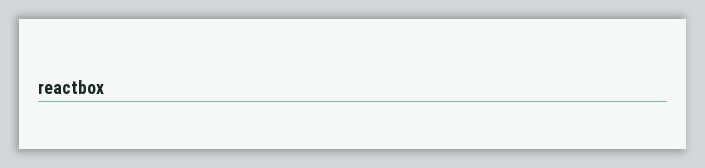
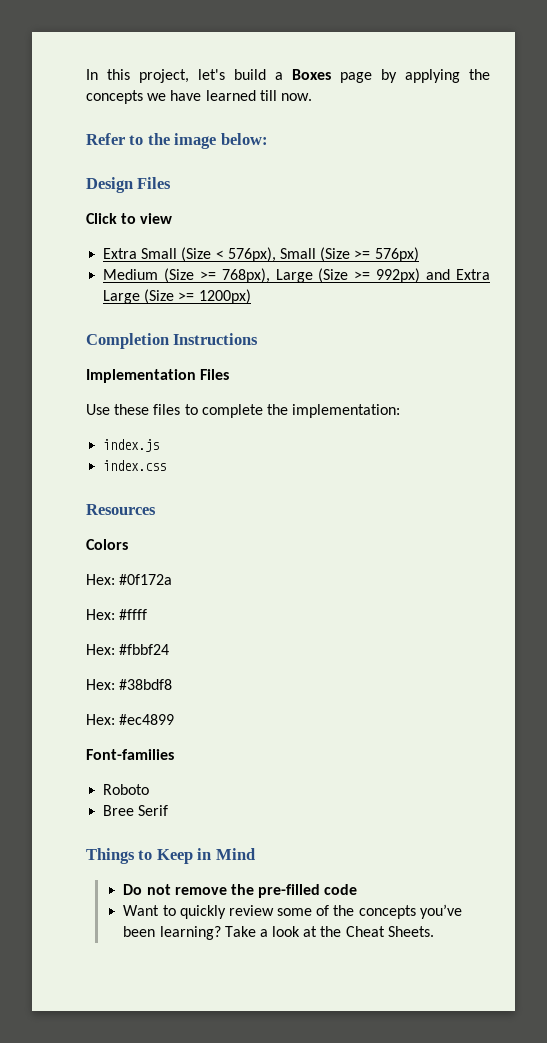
[38,80,104,94] reactbox -> [86,69,490,83] [86,90,312,104] [86,133,268,149] [86,177,172,193] [86,213,173,224] [103,247,419,262] [103,268,490,283] [103,289,251,304] [86,333,259,349] [86,369,230,383] [86,404,401,418] [103,439,160,452] [103,460,167,471] [86,504,156,515] [86,539,128,550] [86,574,173,585] [86,609,148,620] [86,644,170,655] [86,679,173,690] [86,714,175,725] [86,749,174,760] [103,784,150,795] [103,805,169,816] [86,848,255,864] [123,884,358,898] [123,904,462,919] [123,926,434,940] In this project, let's build a Boxes page by applying the concepts we have learned till now. // Refer to the image below: // Design Files // Click to view // Extra Small (Size < 576px), Small (Size >= 576px) // Medium (Size >= 768px), Large (Size >= 992px) and Extra Large (Size >= 1200px) // Completion Instructions // Implementation Files // Use these files to complete the implementation: // index.js // index.css // Resources // Colors // Hex: #0f172a // Hex: #ffff // Hex: #fbbf24 // Hex: #38bdf8 // Hex: #ec4899 // Font-families // Roboto // Bree Serif // Things to Keep in Mind // Do not remove the pre-filled code // Want to quickly review some of the concepts you’ve been learning? Take a look at the Cheat Sheets.

